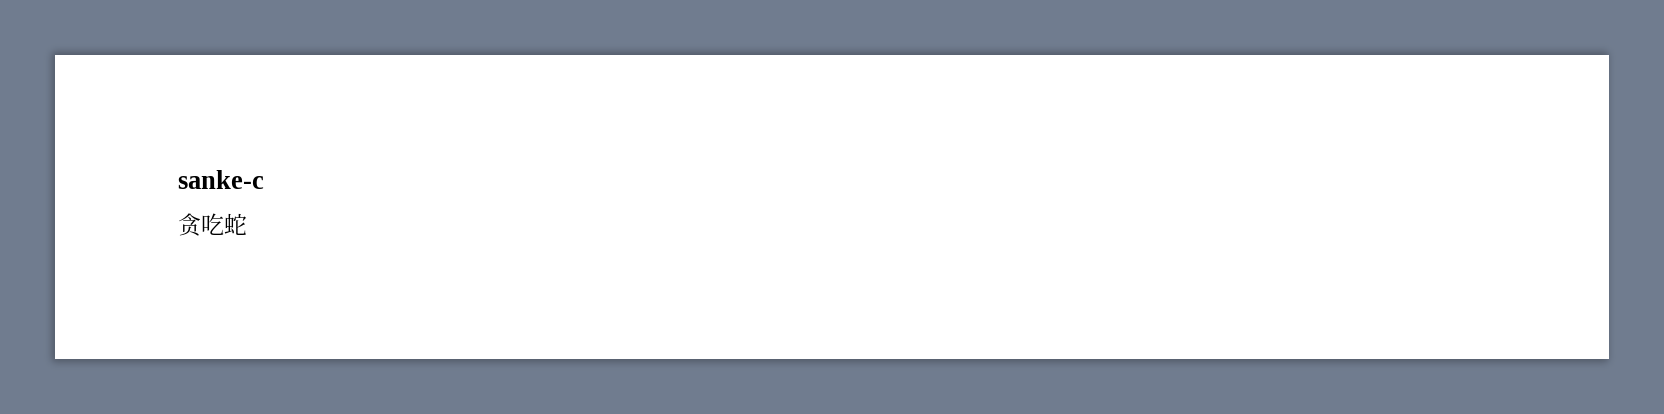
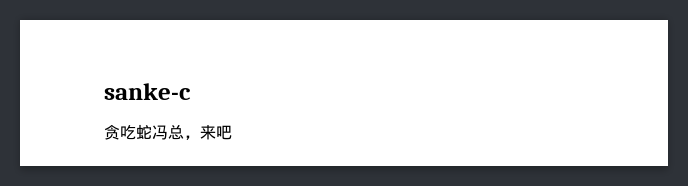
(247, 224) none -> [152,125,232,140] 冯总，来吧

